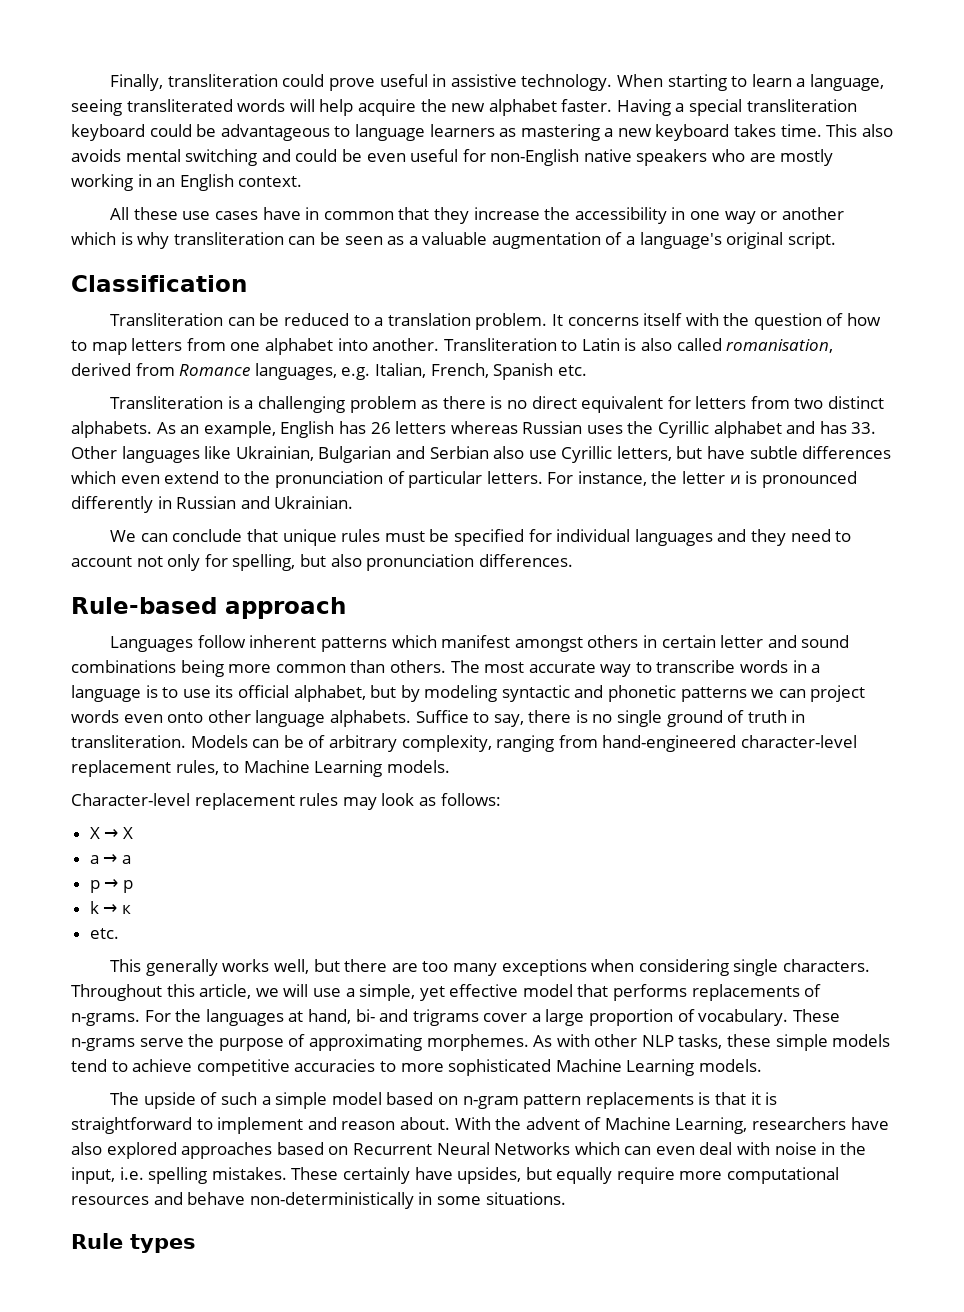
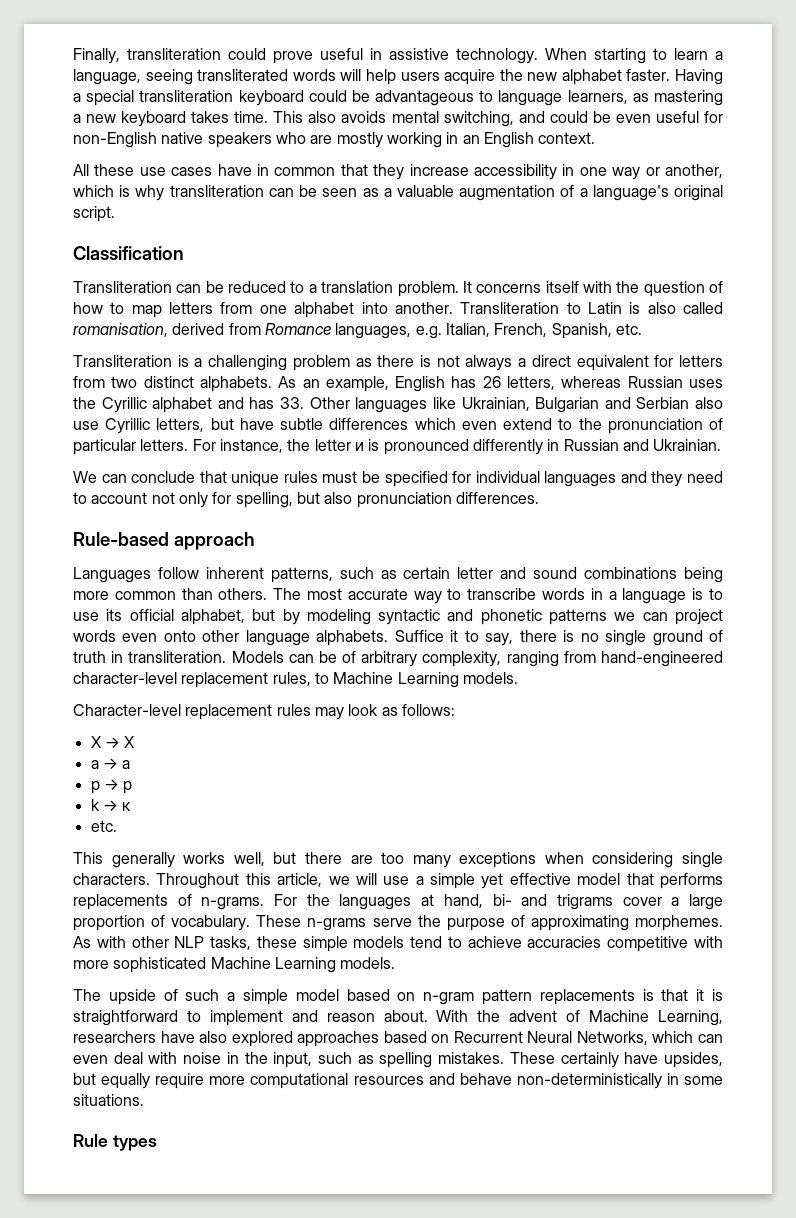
(354, 107) none -> [400,72,440,81] users
[429,124,495,137] learners -> [567,90,628,104] learners,
[185,149,258,166] switching -> [443,111,514,127] switching,
[544,207,571,220] the -> (469, 170) none
[781,207,844,220] another -> [664,164,723,178] another,
[493,363,554,380] Spanish -> [551,323,612,339] Spanish,
[506,400,527,409] no -> [436,355,527,371] not always a
[395,421,447,434] letters -> [507,376,556,390] letters,
[321,635,657,652] patterns which manifest amongst others in -> [270,567,397,583] patterns, such as
(469, 716) none -> [450,630,459,642] it
[359,984,416,1001] simple, -> [430,873,476,889] simple
[196,1059,396,1076] competitive accuracies to -> [527,936,723,952] accuracies competitive with
[494,1142,571,1155] Networks -> [576,1031,648,1045] Networks,
[119,1167,144,1180] i.e. -> [318,1052,374,1064] such as

